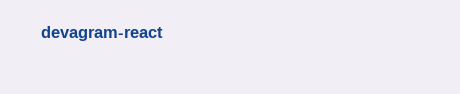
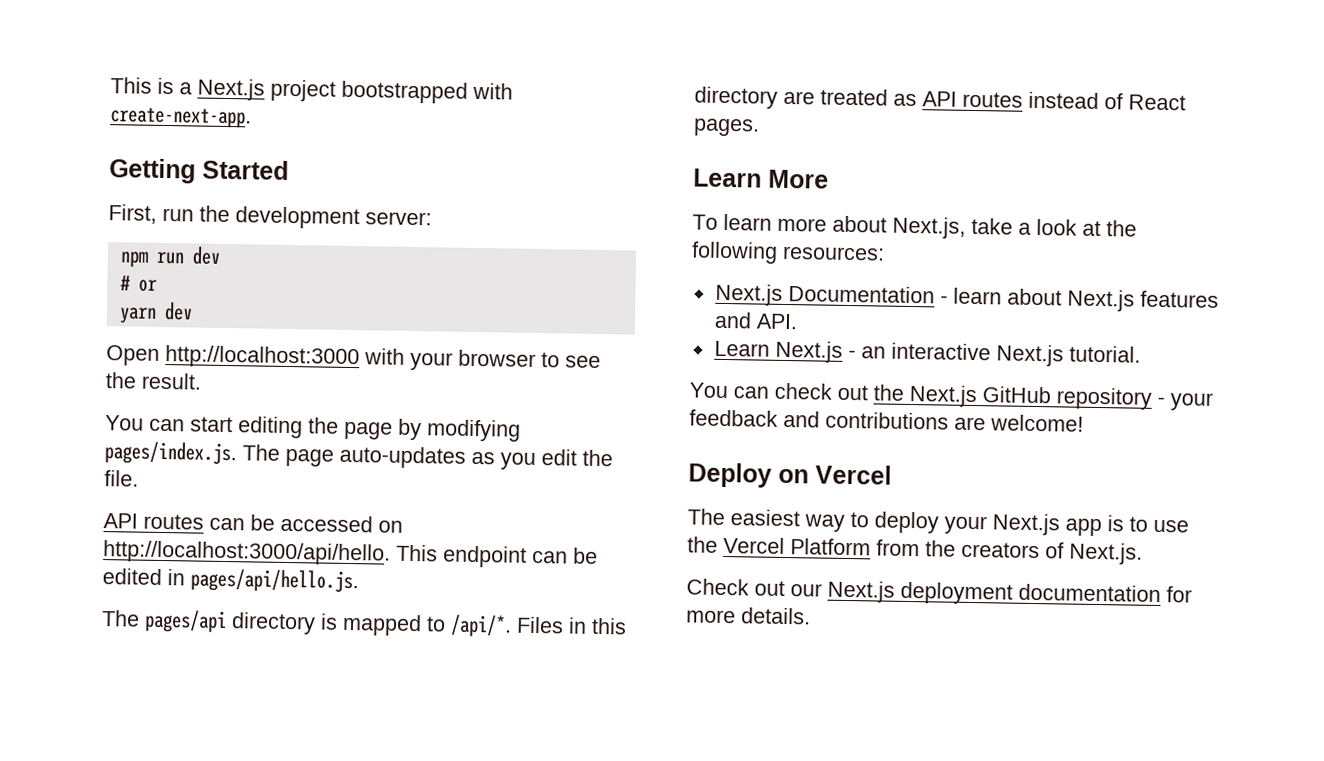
[41,26,163,41] devagram-react -> [110,77,513,104] [110,107,252,129] [109,158,289,184] [108,204,432,230] [119,246,221,268] [119,275,157,292] [118,301,193,324] [106,345,601,371] [105,372,202,390] [105,415,521,442] [104,441,613,470] [104,470,139,487] [103,513,403,533] [103,540,598,568] [102,568,359,594] [101,609,627,638] [694,86,1186,111] [693,118,760,137] [693,168,829,189] [692,213,1137,239] [691,241,885,264] [714,283,1219,312] [713,311,798,330] [713,340,1141,367] [689,382,1213,411] [689,409,1084,432] [688,462,892,488] [687,508,1189,537] [687,536,1143,565] [686,578,1192,605] [686,607,811,625] This is a Next.js project bootstrapped with create-next-app. // Getting Started // First, run the development server: // npm run dev // # or // yarn dev // Open http://localhost:3000 with your browser to see the result. // You can start editing the page by modifying pages/index.js. The page auto-updates as you edit the file. // API routes can be accessed on http://localhost:3000/api/hello. This endpoint can be edited in pages/api/hello.js. // The pages/api directory is mapped to /api/*. Files in this directory are treated as API routes instead of React pages. // Learn More // To learn more about Next.js, take a look at the following resources: // Next.js Documentation - learn about Next.js features and API. // Learn Next.js - an interactive Next.js tutorial. // You can check out the Next.js GitHub repository - your feedback and contributions are welcome! // Deploy on Vercel // The easiest way to deploy your Next.js app is to use the Vercel Platform from the creators of Next.js. // Check out our Next.js deployment documentation for more details.

